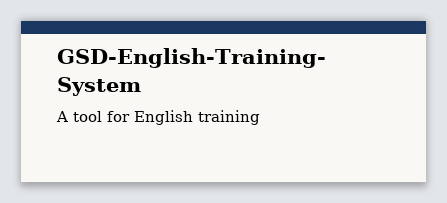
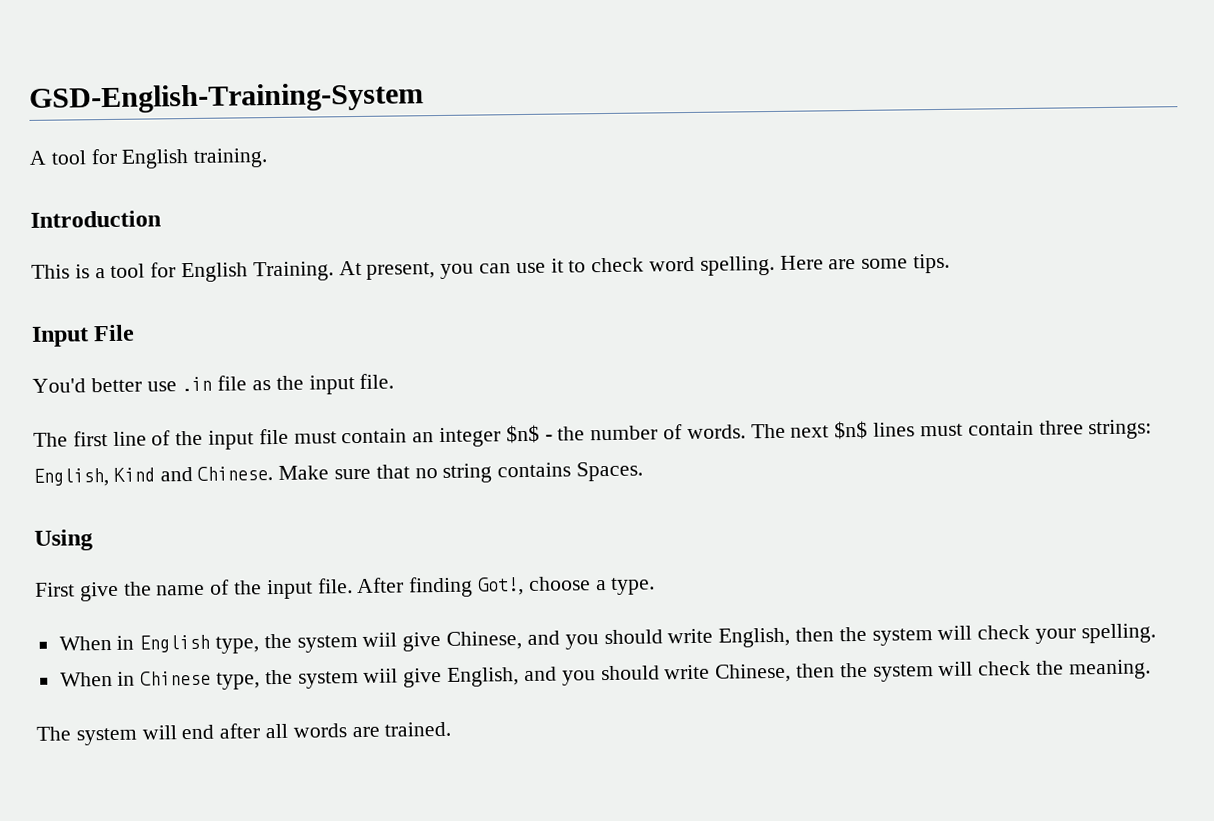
[198,110,260,125] training -> [193,148,269,168] [30,210,161,228] [31,253,951,283] [31,324,136,347] [32,373,395,395] [33,419,1153,450] [33,461,644,487] [34,529,93,551] [35,576,656,602] [58,623,1156,654] [59,659,1151,690] [36,721,452,746] training. // Introduction // This is a tool for English Training. At present, you can use it to check word spelling. Here are some tips. // Input File // You'd better use .in file as the input file. // The first line of the input file must contain an integer $n$ - the number of words. The next $n$ lines must contain three strings: English, Kind and Chinese. Make sure that no string contains Spaces. // Using // First give the name of the input file. After finding Got!, choose a type. // When in English type, the system wiil give Chinese, and you should write English, then the system will check your spelling. // When in Chinese type, the system wiil give English, and you should write Chinese, then the system will check the meaning. // The system will end after all words are trained.

